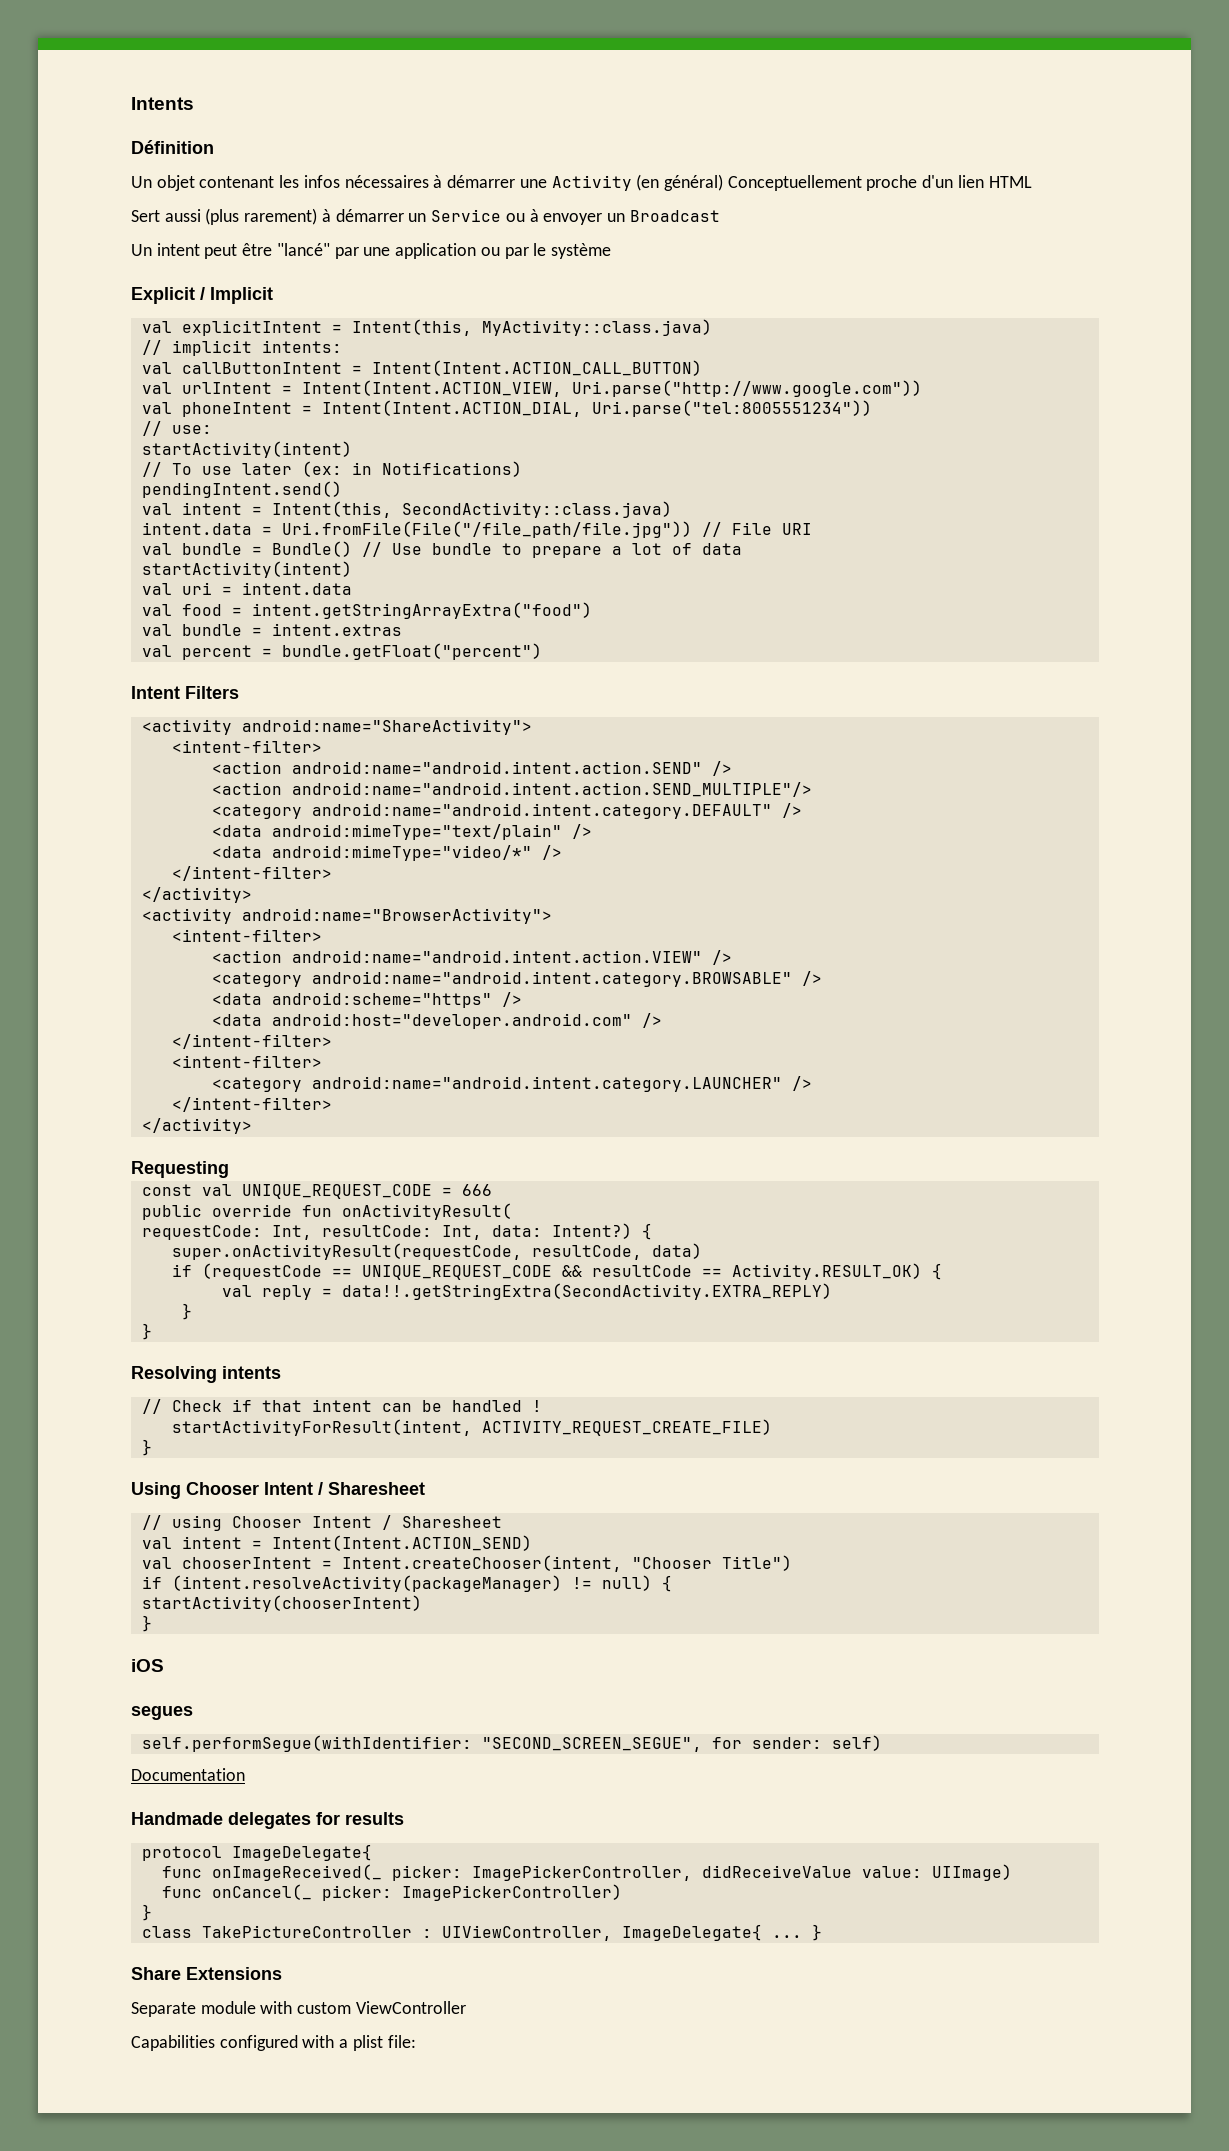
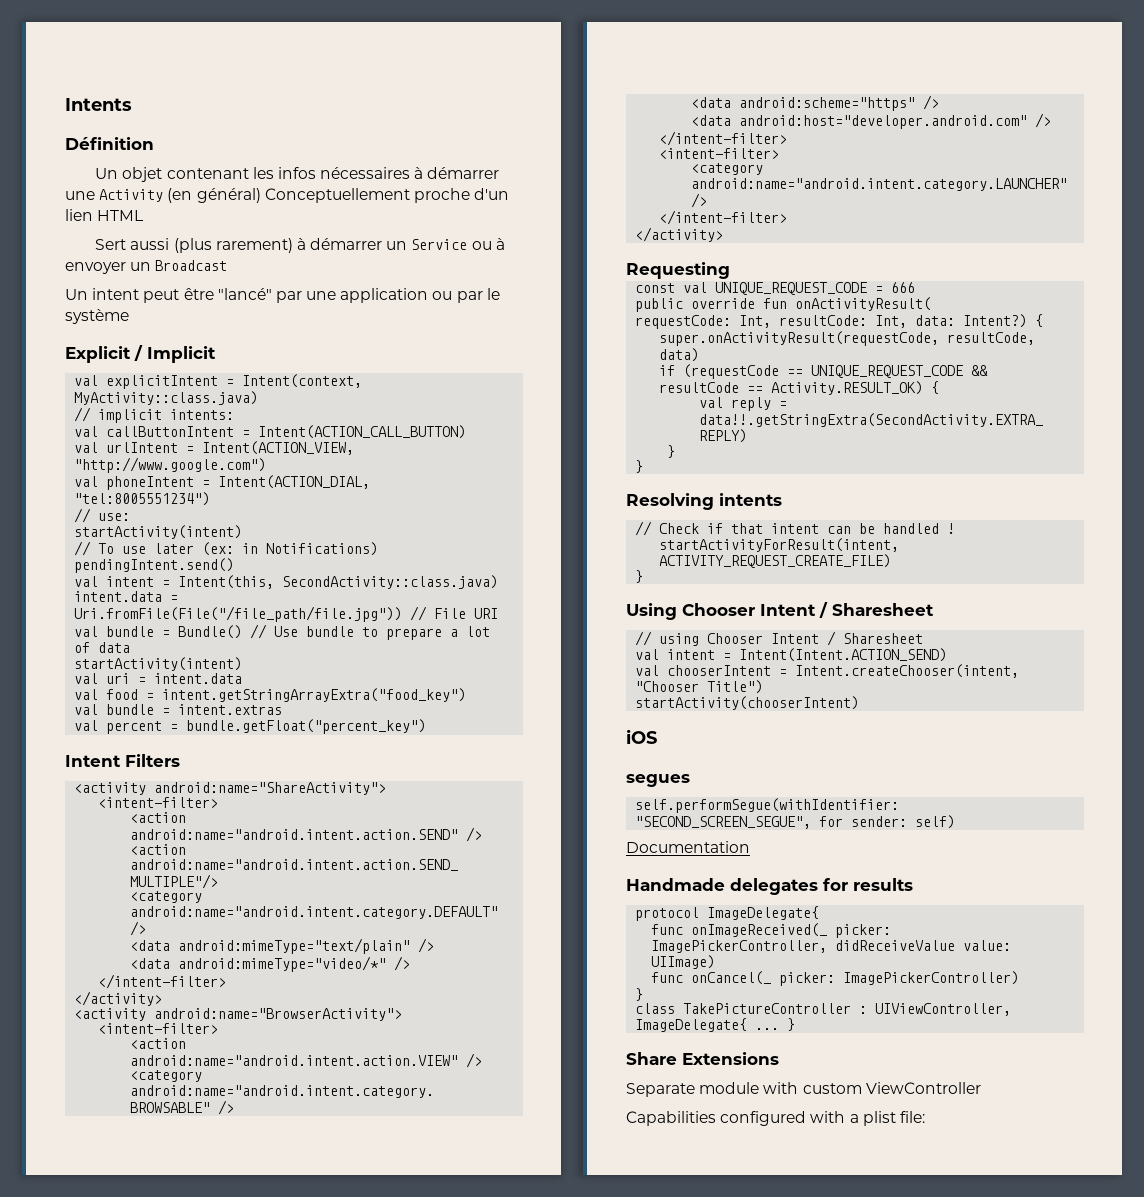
[351,319,472,336] Intent(this, -> [242,374,363,388] Intent(context,
[371,360,702,376] Intent(Intent.ACTION_CALL_BUTTON) -> [258,425,467,439] Intent(ACTION_CALL_BUTTON)
[301,380,922,397] Intent(Intent.ACTION_VIEW, Uri.parse("http://www.google.com")) -> [202,441,355,455] [74,457,267,473] Intent(ACTION_VIEW, "http://www.google.com")
[321,400,872,417] Intent(Intent.ACTION_DIAL, Uri.parse("tel:8005551234")) -> [218,475,371,489] [74,492,211,506] Intent(ACTION_DIAL, "tel:8005551234")
[251,602,592,619] intent.getStringArrayExtra("food") -> [162,688,467,702] intent.getStringArrayExtra("food_key")
[281,643,542,660] bundle.getFloat("percent") -> [186,719,427,734] bundle.getFloat("percent_key")
[141,1575,672,1592] // if (intent.resolveActivity(packageManager) != null) { -> (764, 687) none
[141,1615,152,1632] // } -> (860, 703) none

